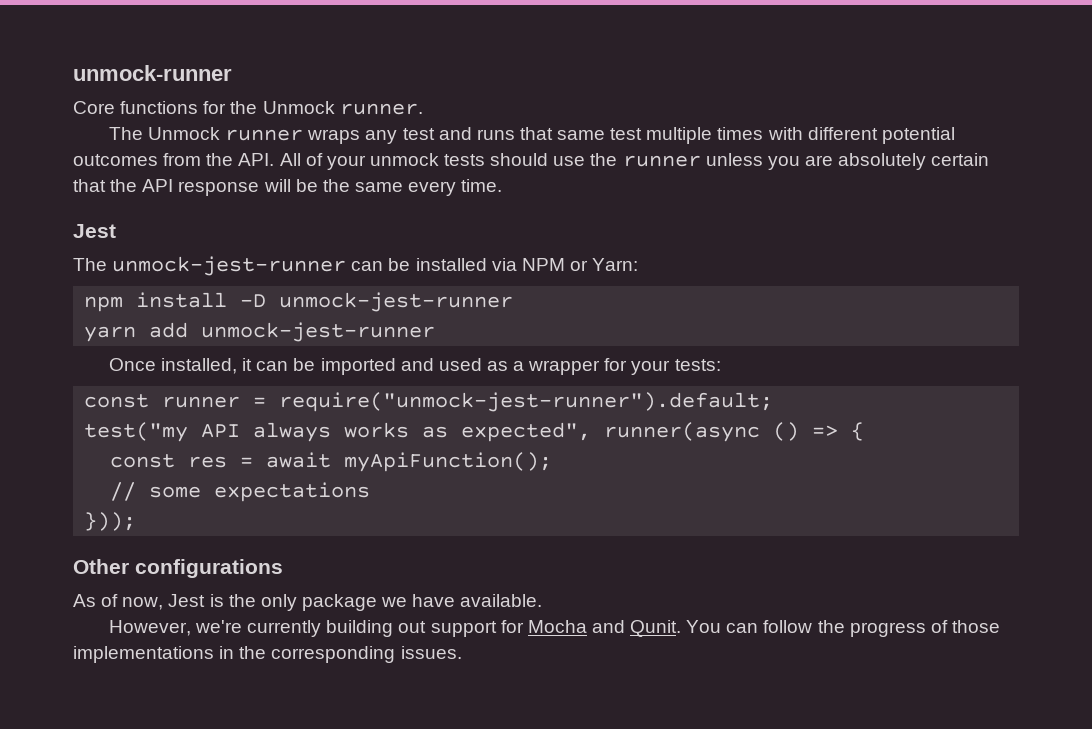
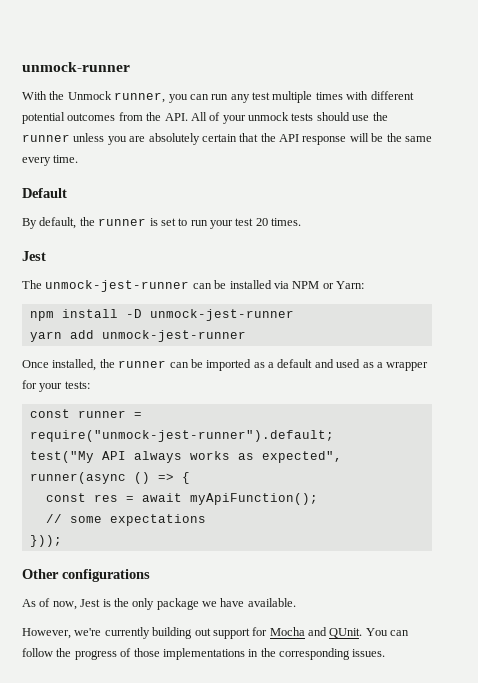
[73,101,423,115] [108,127,606,144] Core functions for the Unmock runner. // The Unmock runner wraps any test and runs that same -> [22,91,250,103] With the Unmock runner, you can run any
(503, 185) none -> [22,188,67,198] [22,217,302,229] // Default // By default, the runner is set to run your test 20 times.
[242,358,253,371] it -> [99,359,167,368] the runner
(396, 366) none -> [253,359,313,368] as a default
[84,422,189,442] test("my -> [29,451,94,463] test("My
[630,620,682,637] Qunit. -> [329,628,363,638] QUnit.

